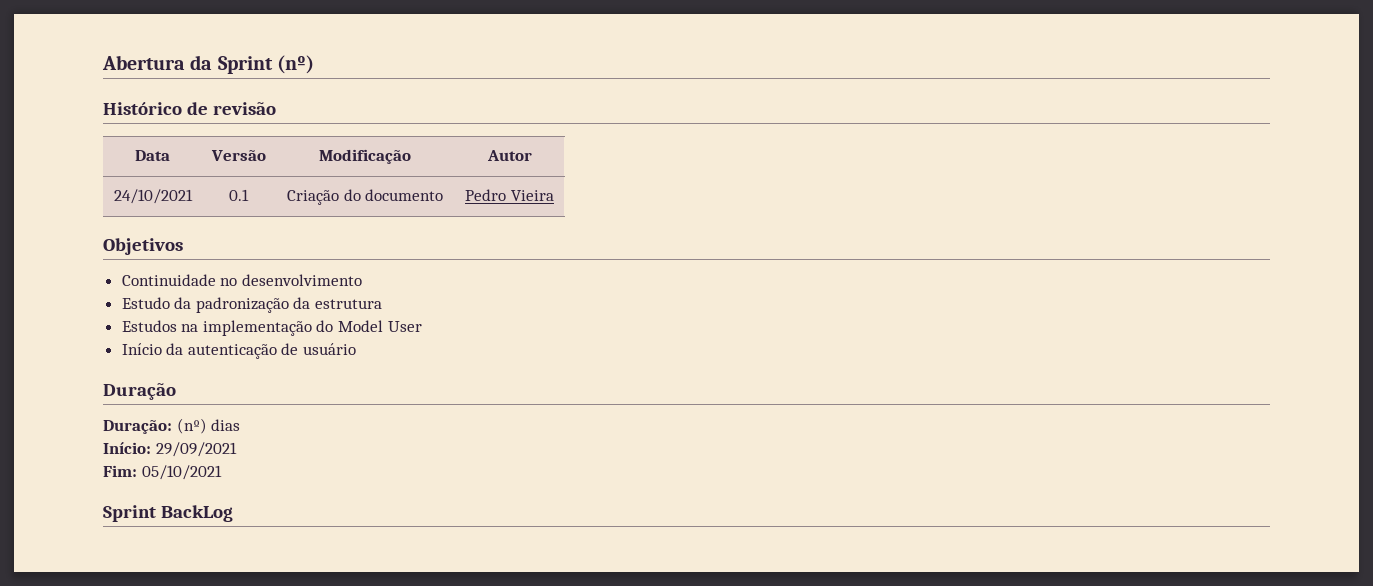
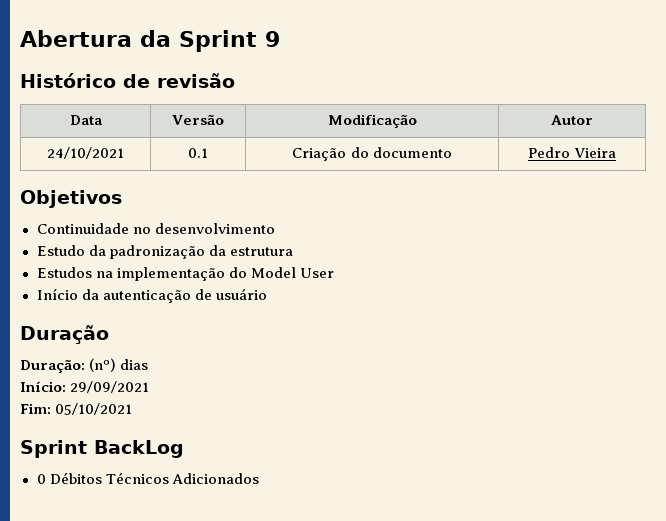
[276,55,314,74] (nº) -> [265,31,280,47] 9
(233, 513) none -> [36,472,259,484] // 0 Débitos Técnicos Adicionados

